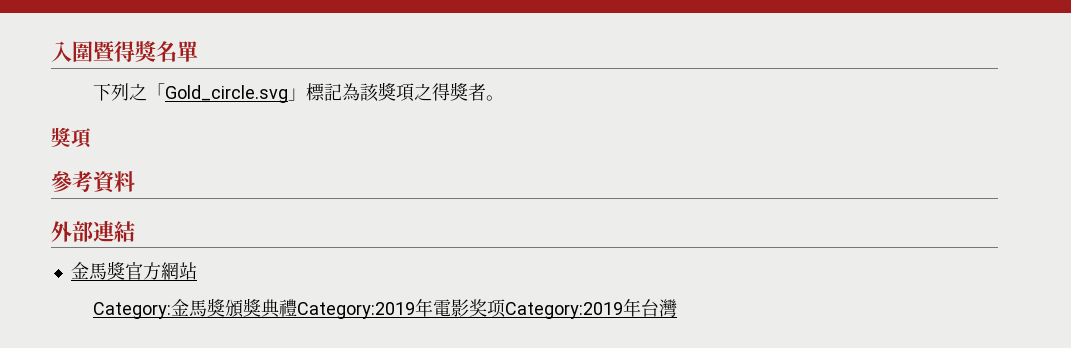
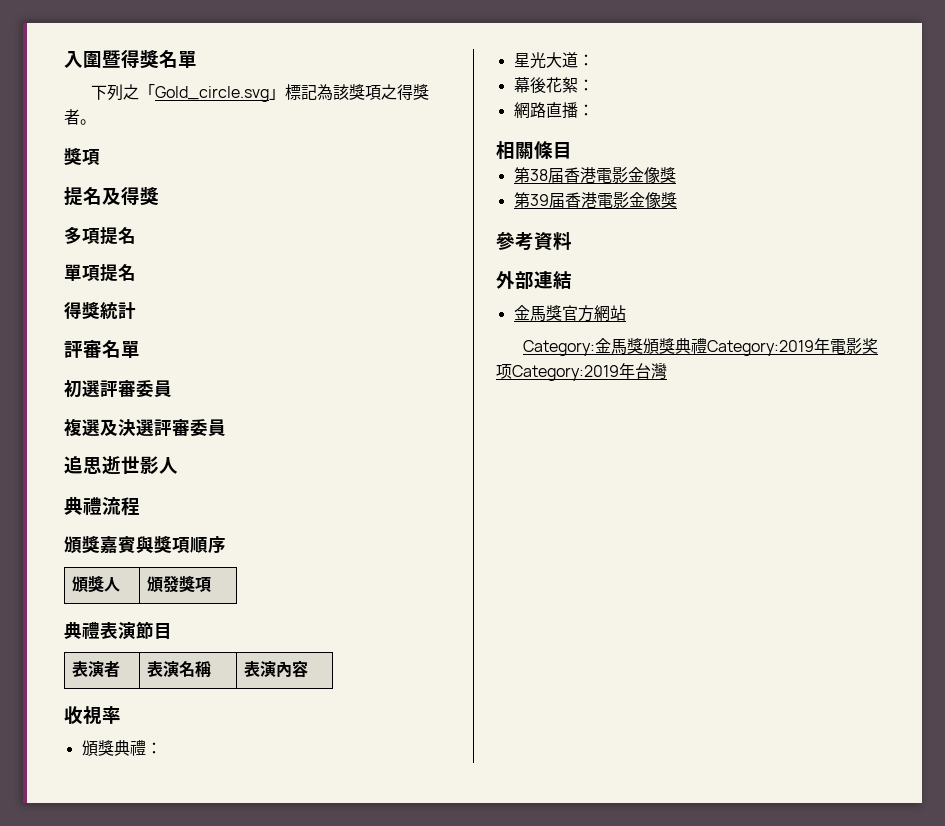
(92, 138) none -> [64,186,159,206] [64,226,136,244] [64,264,136,281] [64,302,136,319] [64,340,140,359] [64,380,172,398] [64,418,226,437] [64,456,178,475] [64,496,140,516] [64,536,226,554] [71,576,120,593] [146,575,211,593] [64,621,172,640] [71,661,120,678] [146,661,211,678] [243,660,308,678] [64,706,121,725] [81,740,162,756] [513,52,594,69] [513,77,594,93] [513,102,594,119] [496,141,572,160] [513,167,676,183] [513,192,677,208] // 提名及得獎 // 多項提名 // 單項提名 // 得獎統計 // 評審名單 // 初選評審委員 // 複選及決選評審委員 // 追思逝世影人 // 典禮流程 // 頒獎嘉賓與獎項順序 // 頒獎人 | 頒發獎項 // 典禮表演節目 // 表演者 | 表演名稱 | 表演內容 // 收視率 // 頒獎典禮： // 星光大道： // 幕後花絮： // 網路直播： // 相關條目 // 第38届香港電影金像獎 // 第39届香港電影金像獎

